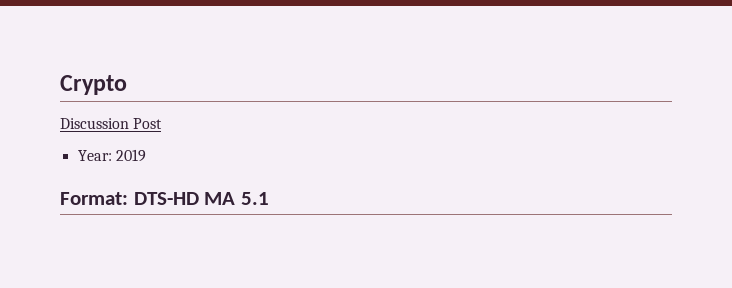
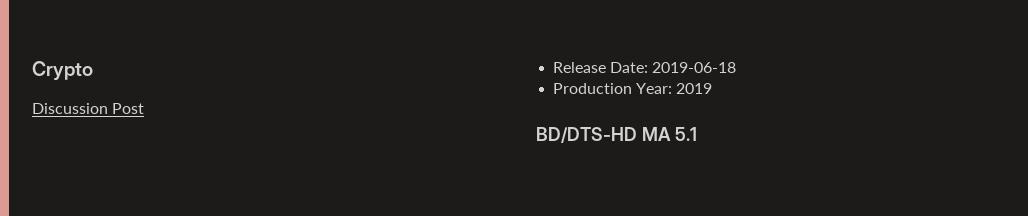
(163, 123) none -> [553,62,737,73] [553,83,633,94] Release Date: 2019-06-18 // Production
[60,192,199,205] Format: DTS-HD -> [536,127,637,143] BD/DTS-HD

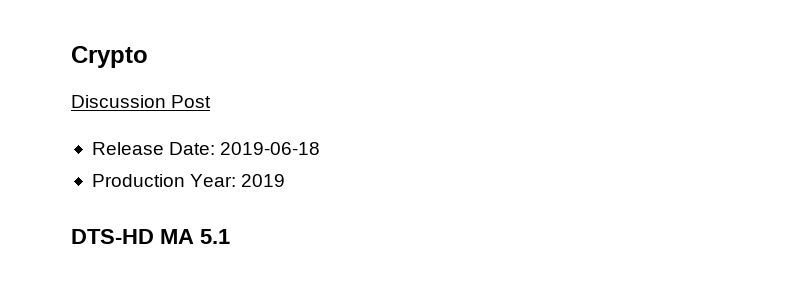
[536,127,637,143] BD/DTS-HD -> [71,229,154,244] DTS-HD

